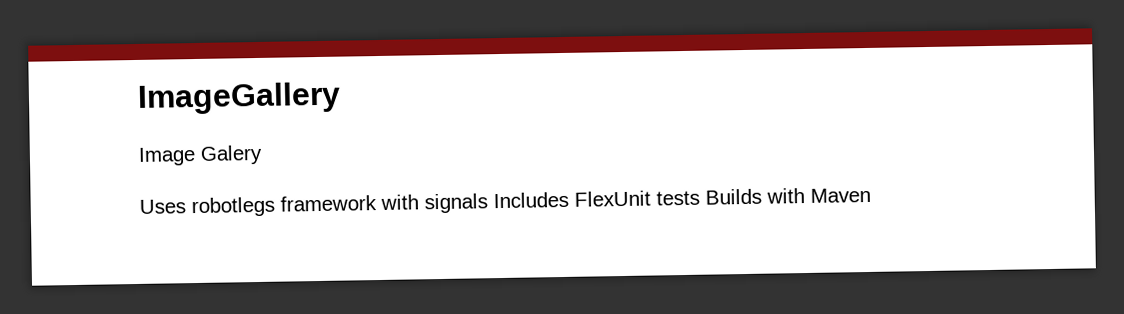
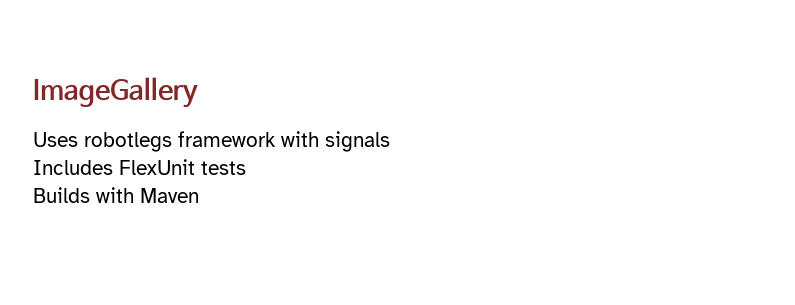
[138,144,263,166] // Image Galery -> (198, 92) none
(488, 203) none -> (390, 141) //
(700, 198) none -> (246, 168) //

